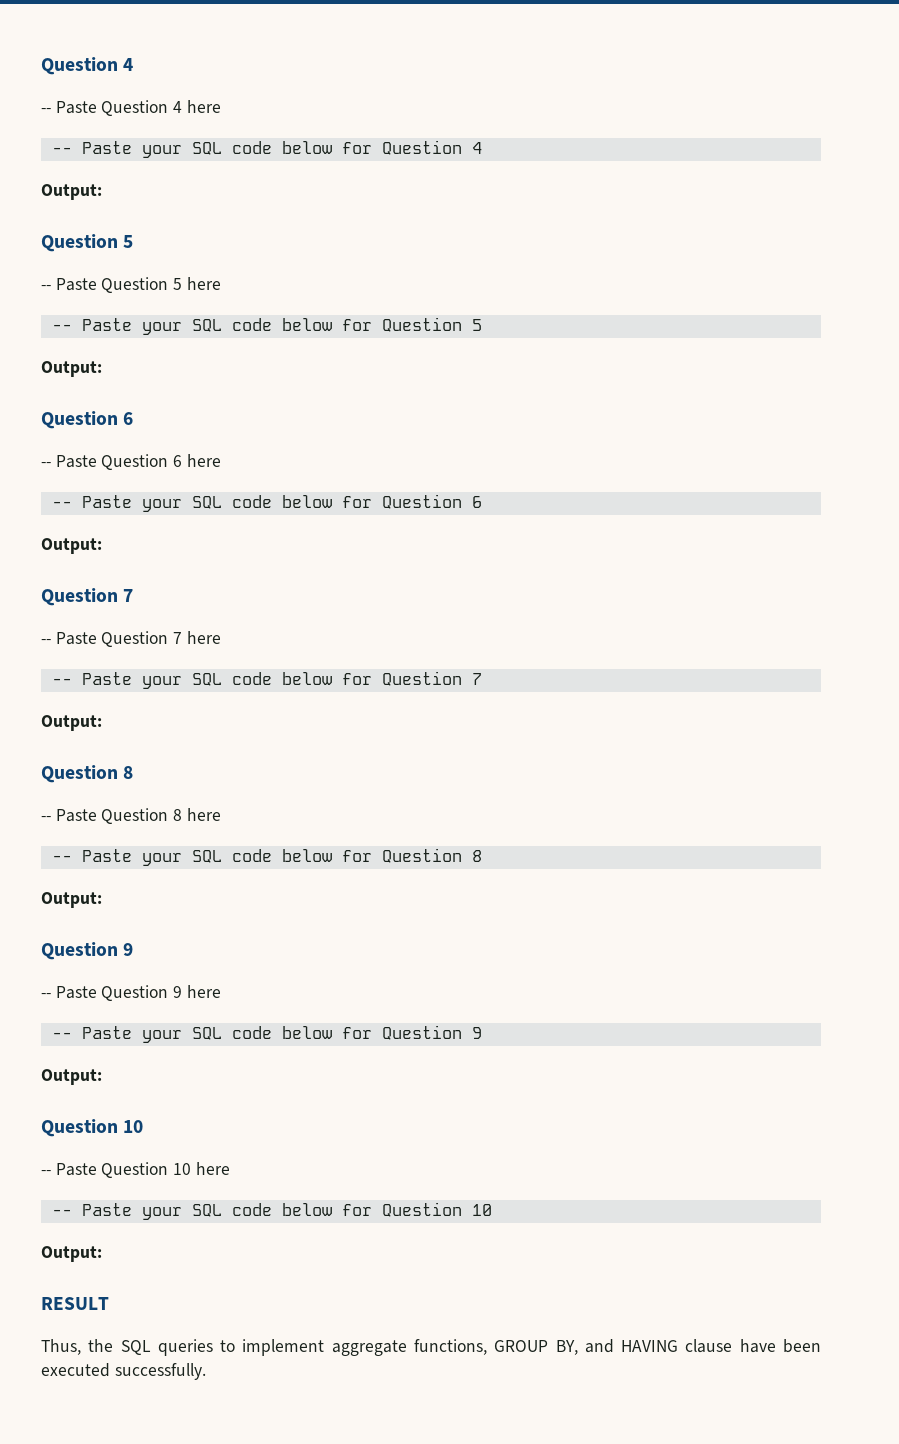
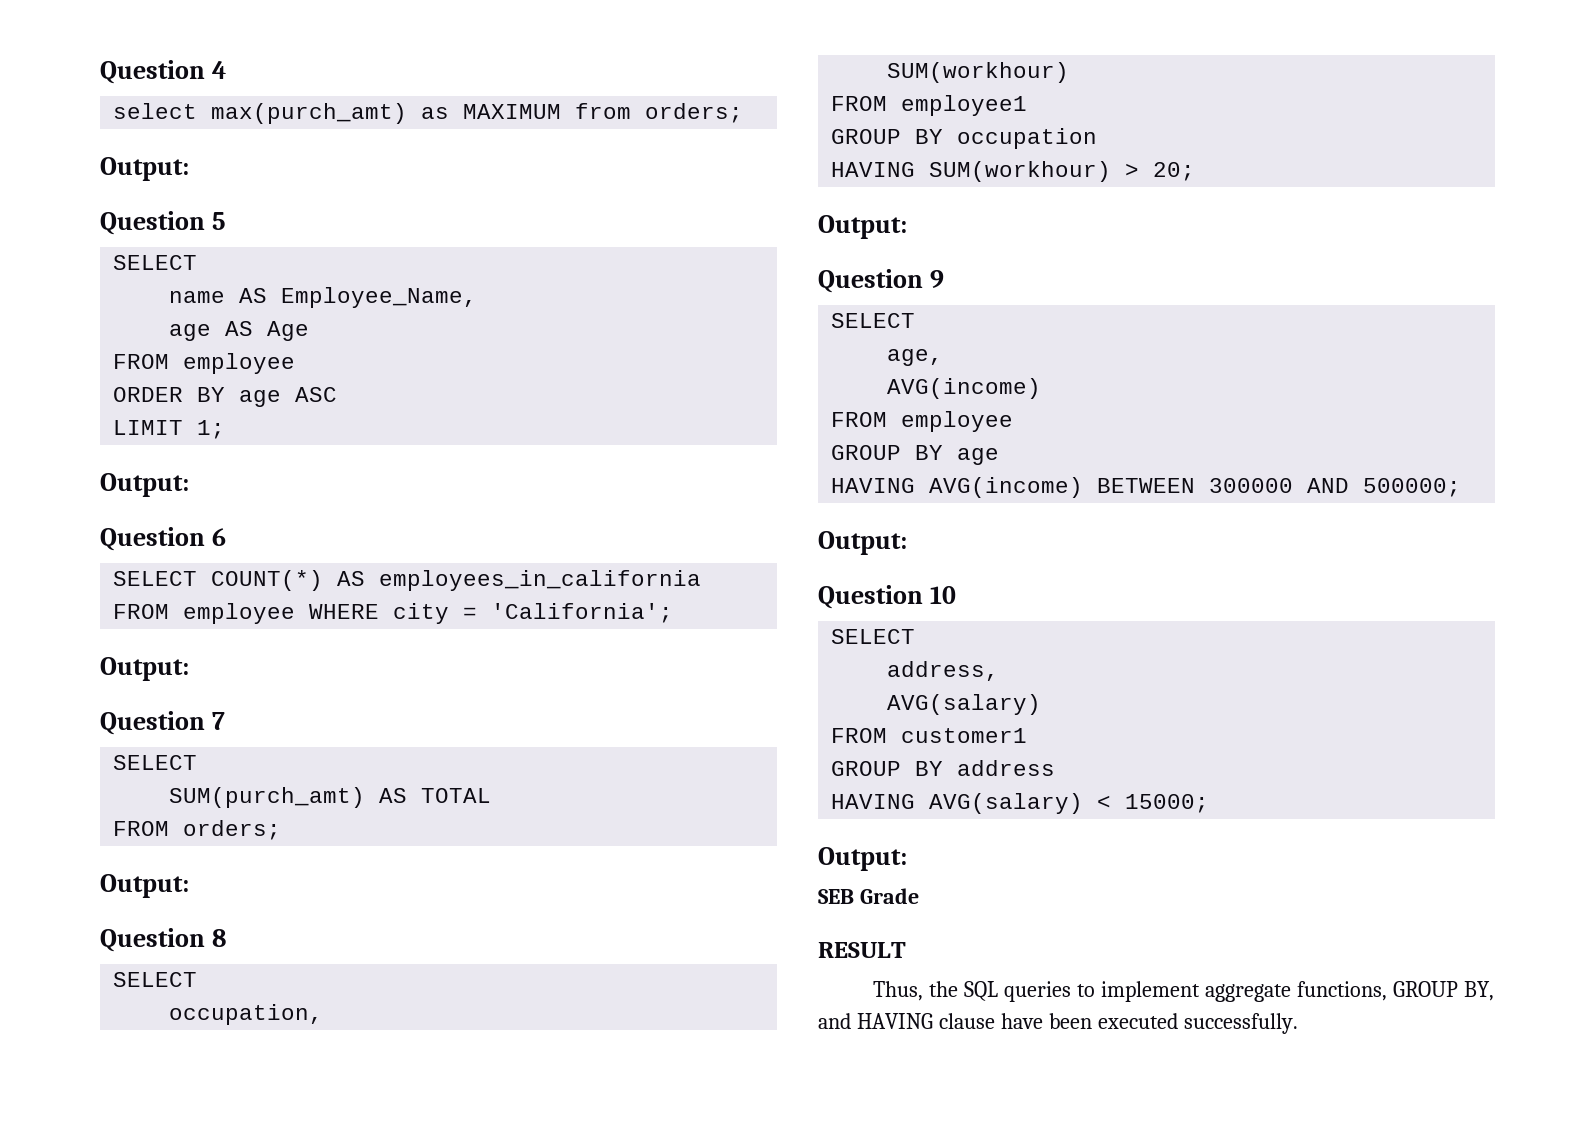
[41,57,134,75] [41,100,221,116] [51,140,482,158] [41,184,102,200] [41,234,134,252] [41,277,221,293] [51,317,482,335] [41,361,102,377] [41,411,134,429] [41,454,221,470] [51,494,482,512] [41,538,102,554] [41,588,134,606] [41,631,221,647] [51,671,482,689] [41,715,102,731] [41,765,134,783] [41,808,221,824] [51,848,482,866] [41,892,102,908] [41,942,134,960] [41,985,221,1001] [51,1025,482,1043] [41,1069,102,1085] [41,1119,144,1137] [41,1162,230,1178] [51,1202,492,1220] [41,1246,102,1262] Question 4 // -- Paste Question 4 here // -- Paste your SQL code below for Question 4 // Output: // Question 5 // -- Paste Question 5 here // -- Paste your SQL code below for Question 5 // Output: // Question 6 // -- Paste Question 6 here // -- Paste your SQL code below for Question 6 // Output: // Question 7 // -- Paste Question 7 here // -- Paste your SQL code below for Question 7 // Output: // Question 8 // -- Paste Question 8 here // -- Paste your SQL code below for Question 8 // Output: // Question 9 // -- Paste Question 9 here // -- Paste your SQL code below for Question 9 // Output: // Question 10 // -- Paste Question 10 here // -- Paste your SQL code below for Question 10 // Output: -> [100,60,226,84] [113,103,744,124] [100,157,189,181] [100,211,226,235] [113,255,198,270] [169,287,478,308] [169,321,310,341] [113,353,296,374] [113,387,338,407] [113,420,226,439] [100,473,189,497] [100,527,226,551] [113,570,702,591] [113,603,674,624] [100,657,189,681] [100,711,225,735] [113,755,198,770] [169,787,492,808] [113,820,282,840] [100,874,189,898] [100,928,226,952] [113,972,198,987] [169,1004,324,1025] [887,62,1070,83] [831,95,1028,116] [831,128,1098,149] [831,161,1196,182] [818,215,907,239] [818,269,944,293] [831,313,916,328] [887,349,944,366] [887,378,1042,399] [831,411,1014,432] [831,445,1000,465] [831,477,1462,498] [818,531,907,555] [818,585,956,609] [831,629,916,644] [887,661,1000,681] [887,694,1042,715] [831,728,1028,743] [831,760,1056,776] [831,793,1210,814] [818,847,907,871] [818,888,919,904] Question 4 // select max(purch_amt) as MAXIMUM from orders; // Output: // Question 5 // SELECT // name AS Employee_Name, // age AS Age // FROM employee // ORDER BY age ASC // LIMIT 1; // Output: // Question 6 // SELECT COUNT(*) AS employees_in_california FROM employee WHERE city = 'California'; // Output: // Question 7 // SELECT // SUM(purch_amt) AS TOTAL // FROM orders; // Output: // Question 8 // SELECT // occupation, // SUM(workhour) // FROM employee1 // GROUP BY occupation // HAVING SUM(workhour) > 20; // Output: // Question 9 // SELECT // age, // AVG(income) // FROM employee // GROUP BY age // HAVING AVG(income) BETWEEN 300000 AND 500000; // Output: // Question 10 // SELECT // address, // AVG(salary) // FROM customer1 // GROUP BY address // HAVING AVG(salary) < 15000; // Output: // SEB Grade

